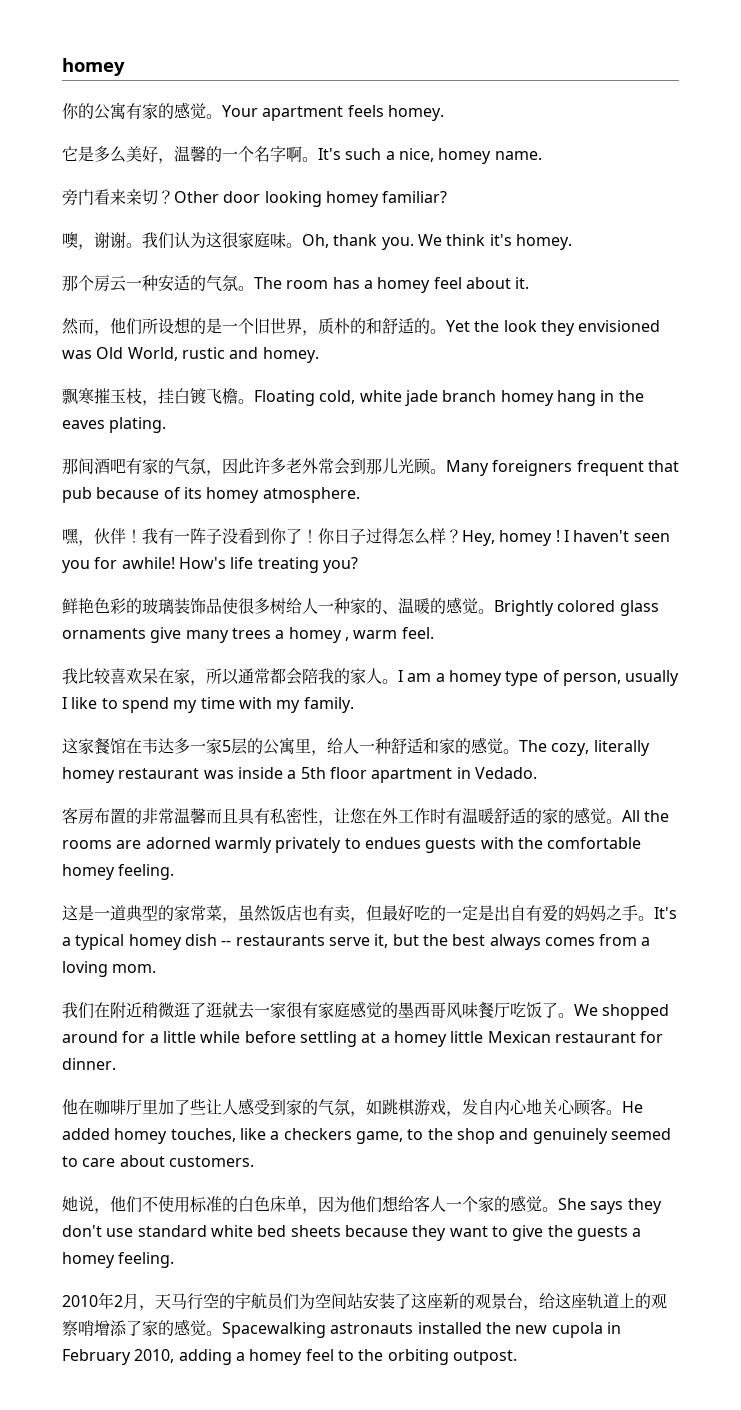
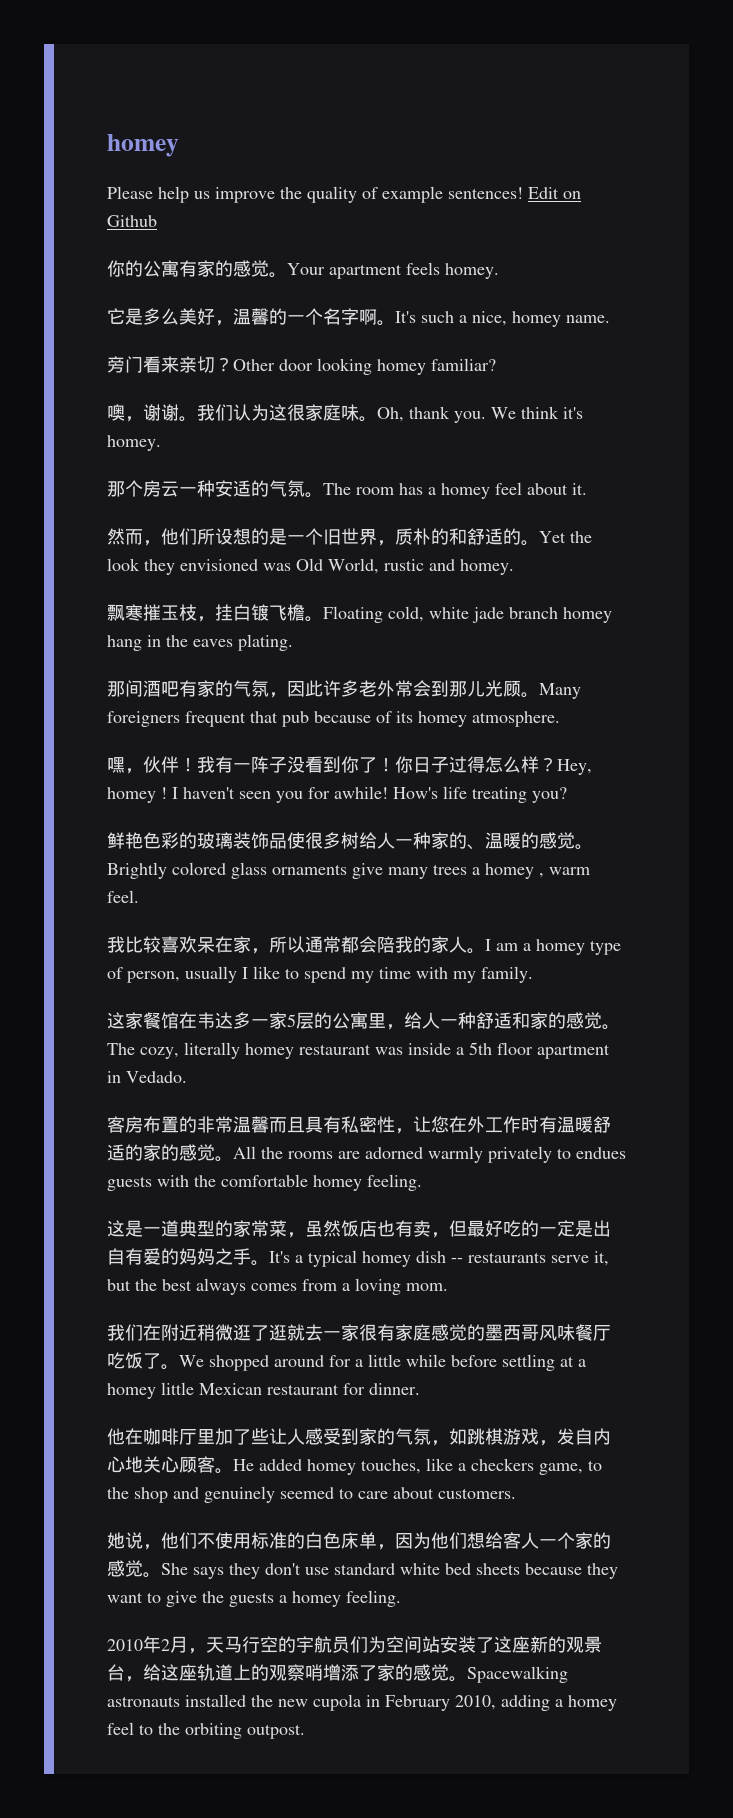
[62,58,125,76] homey -> [107,134,179,157] [107,186,581,203] [107,215,157,227] homey // Please help us improve the quality of example sentences! Edit on Github

